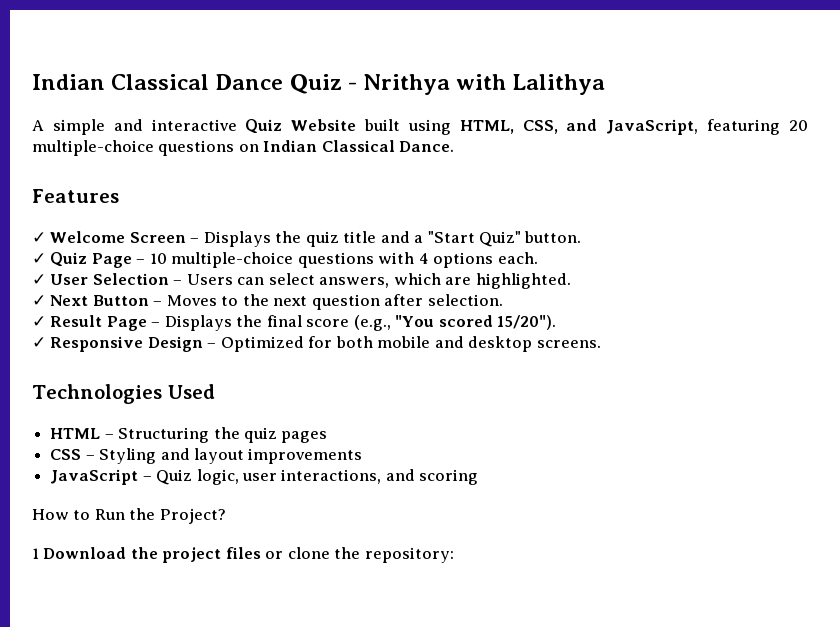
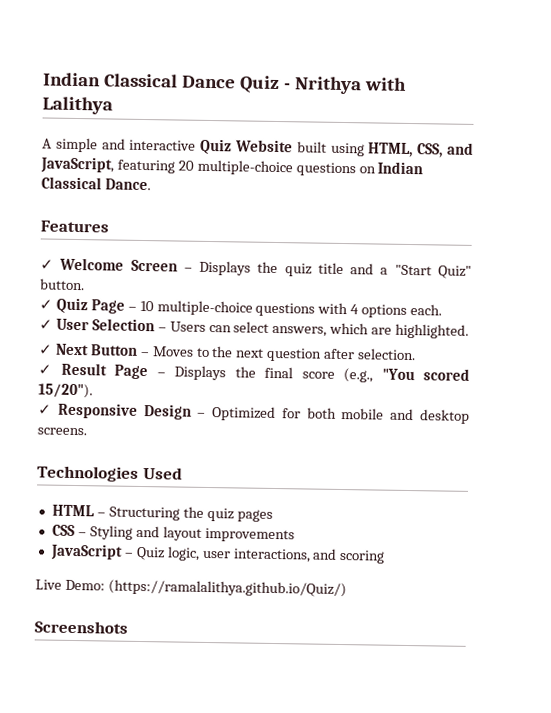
[32,508,226,524] [32,547,454,563] How to Run the Project? // 1 Download the project files or clone the repository: -> [35,579,347,598] [34,620,129,634] Live Demo: (https://ramalalithya.github.io/Quiz/) // Screenshots

